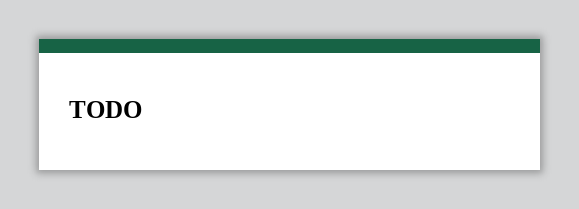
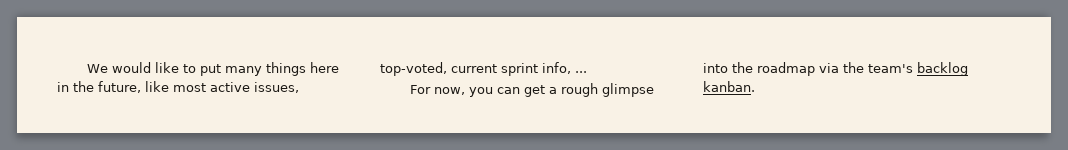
[69,101,142,118] TODO -> [86,62,339,76] [57,81,299,93] [380,62,587,76] [409,83,654,97] [703,62,968,76] [703,81,755,92] We would like to put many things here in the future, like most active issues, top-voted, current sprint info, ... // For now, you can get a rough glimpse into the roadmap via the team's backlog kanban.

